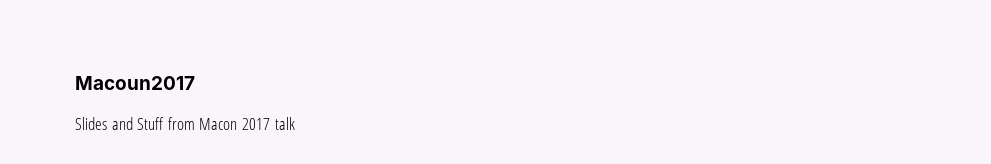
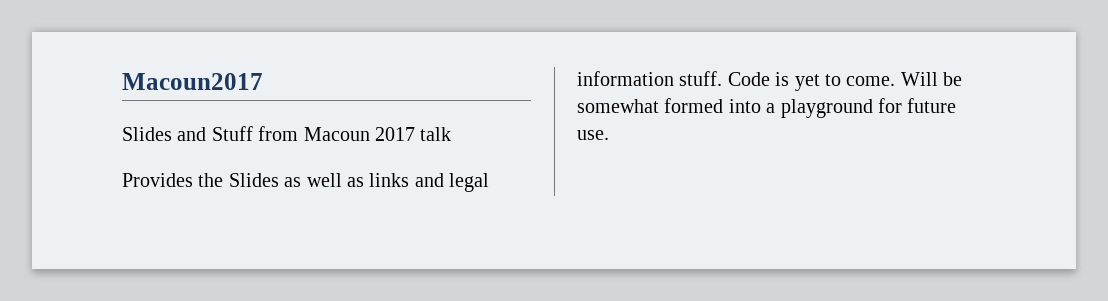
[199,118,238,130] Macon -> [303,127,370,141] Macoun
(295, 123) none -> [122,173,490,192] [577,71,963,91] [577,98,957,118] [577,130,609,140] // Provides the Slides as well as links and legal information stuff. Code is yet to come. Will be somewhat formed into a playground for future use.

